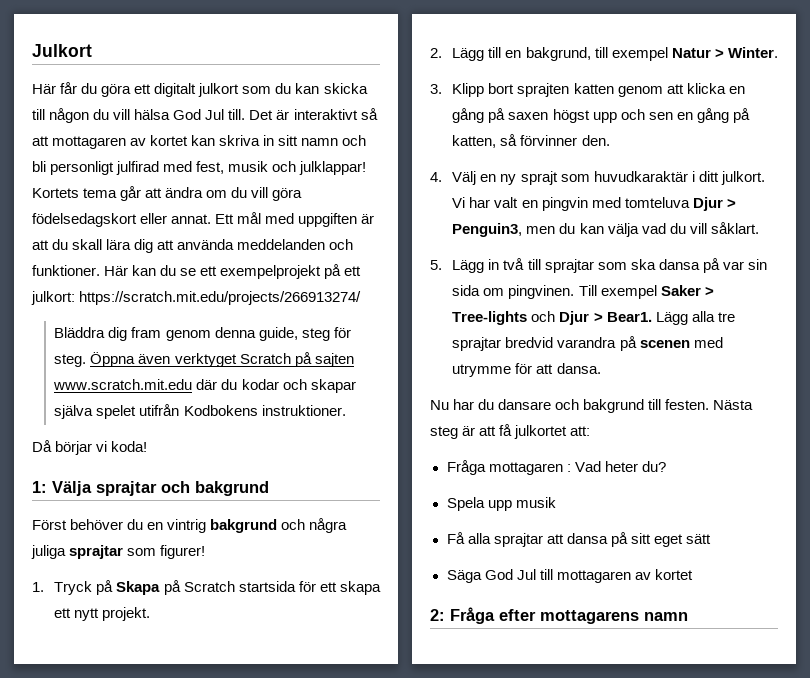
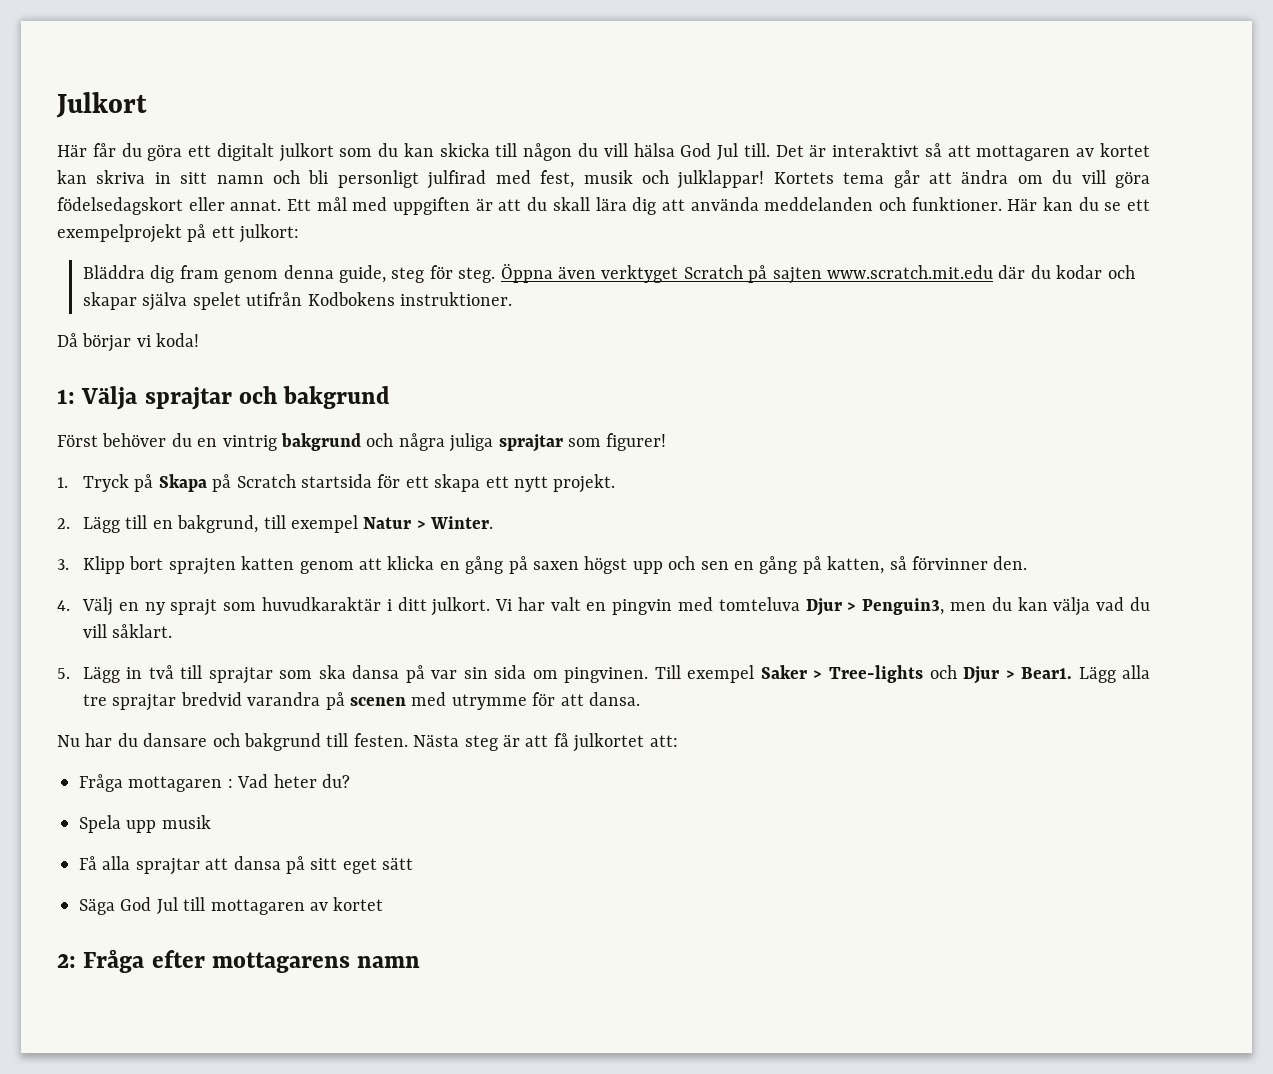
[79,291,362,305] https://scratch.mit.edu/projects/266913274/ -> (300, 233) none

